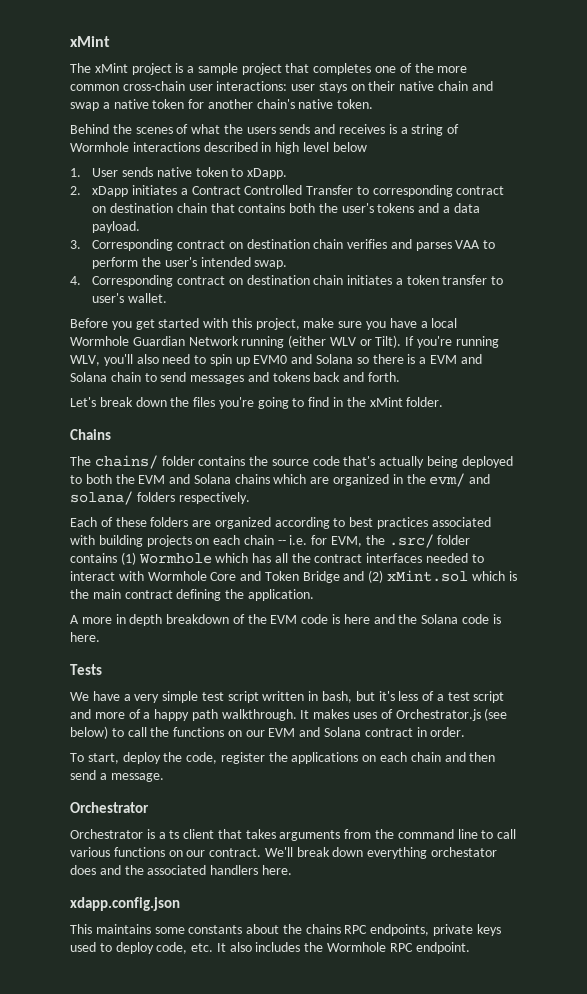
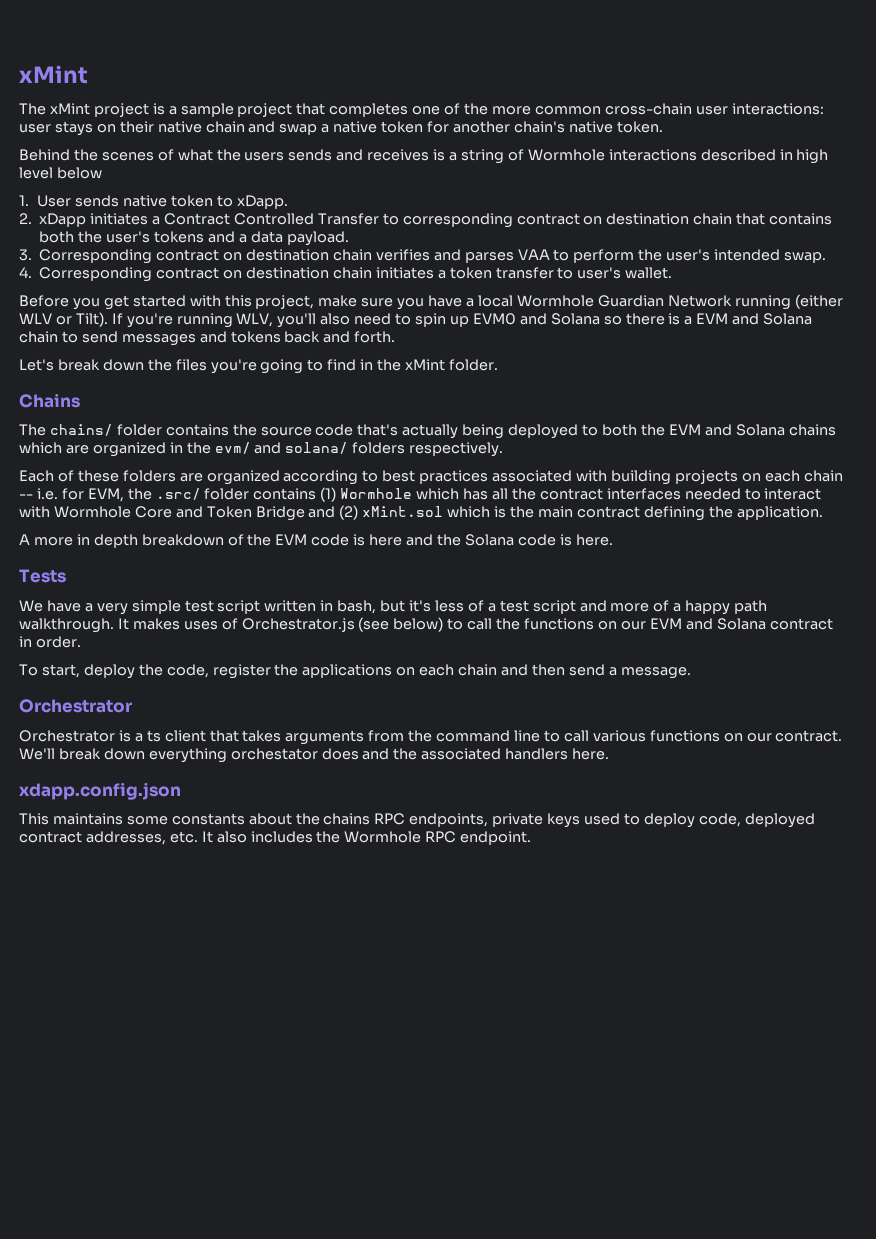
(188, 948) none -> [744,813,815,828] [19,831,166,845] deployed contract addresses,

